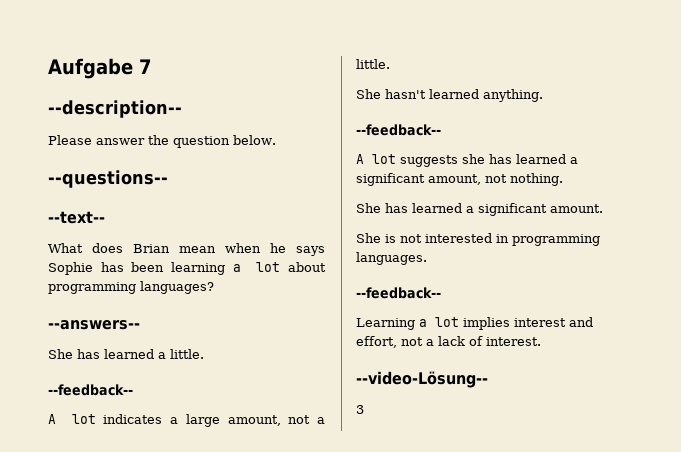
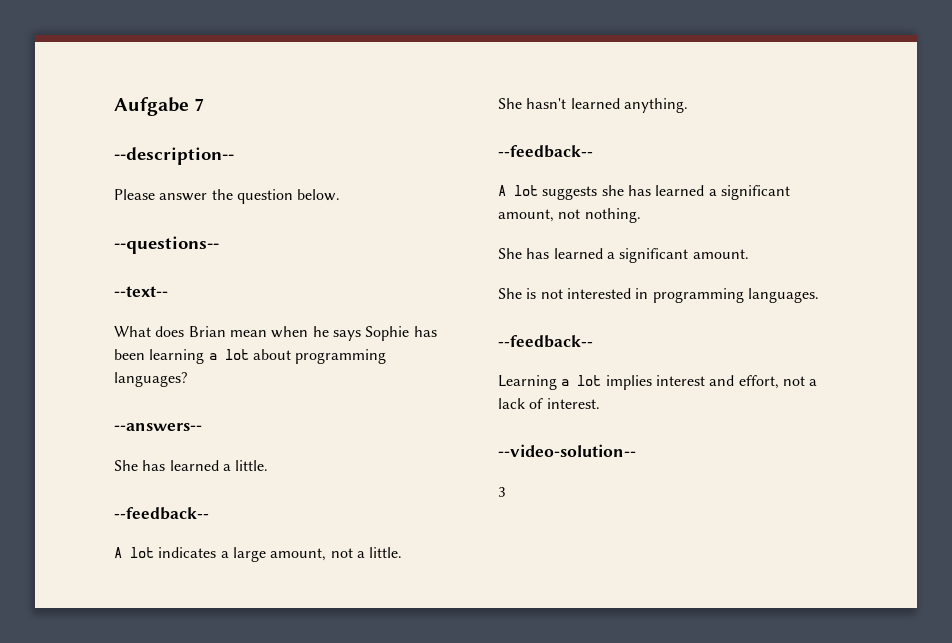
[356,371,488,388] --video-Lösung-- -> [498,444,636,457] --video-solution--

